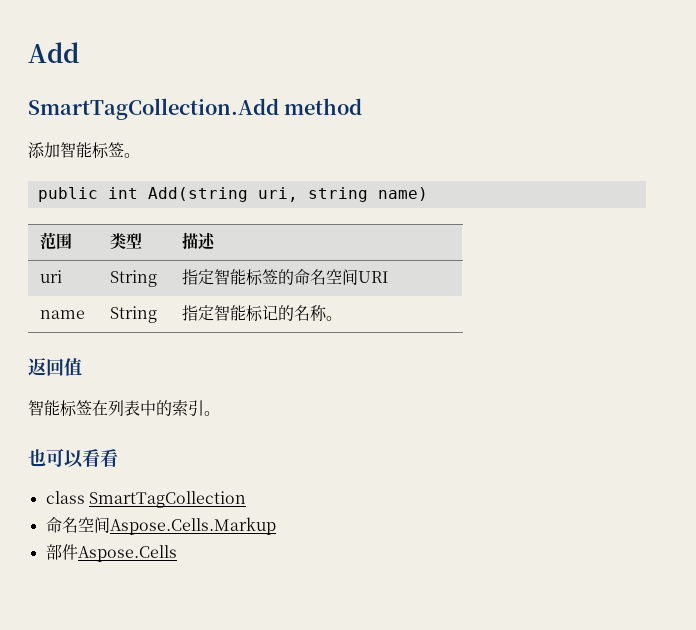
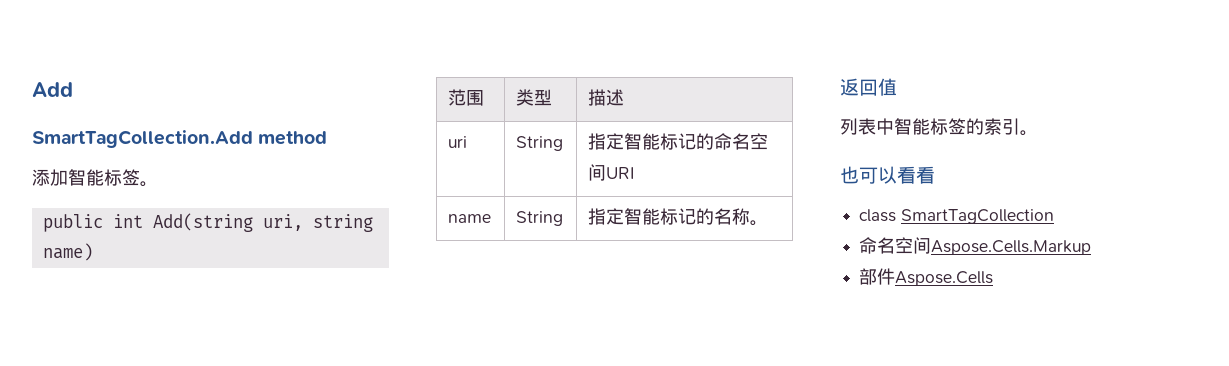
[262,269,279,284] 签 -> [678,133,697,150] 记
[28,400,156,417] 智能标签在列表中 -> [840,118,966,135] 列表中智能标签

